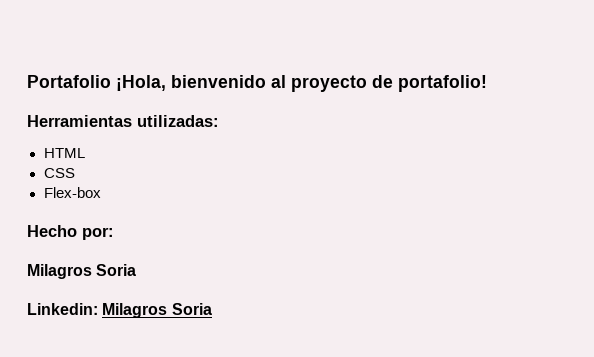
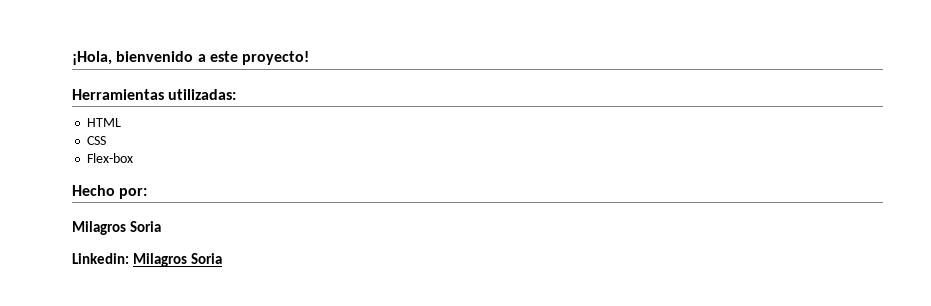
[27,75,111,88] Portafolio -> (72, 58) none
[271,75,487,92] al proyecto de portafolio! -> [197,51,310,65] a este proyecto!

